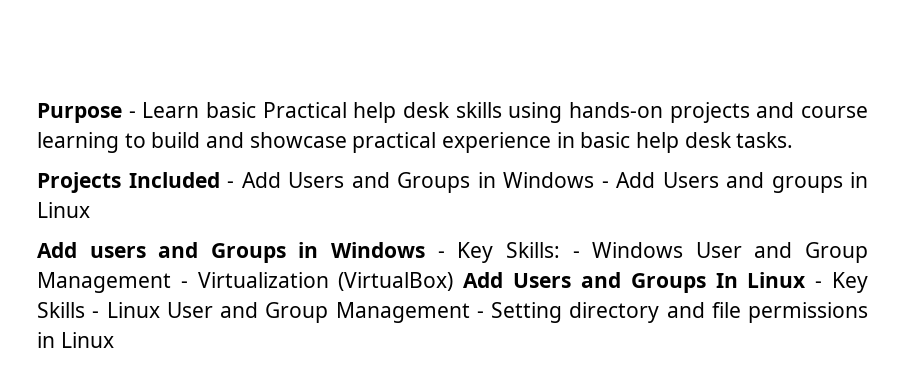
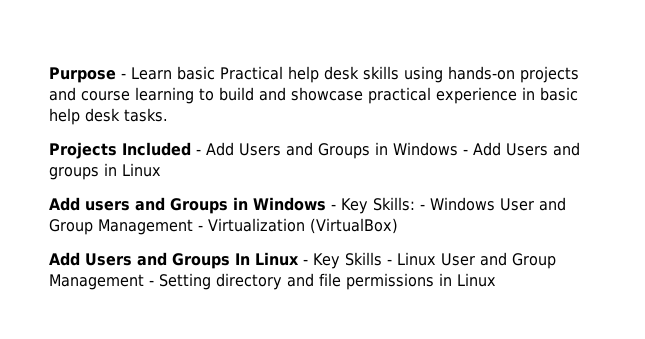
(454, 281) none -> (398, 226) //

